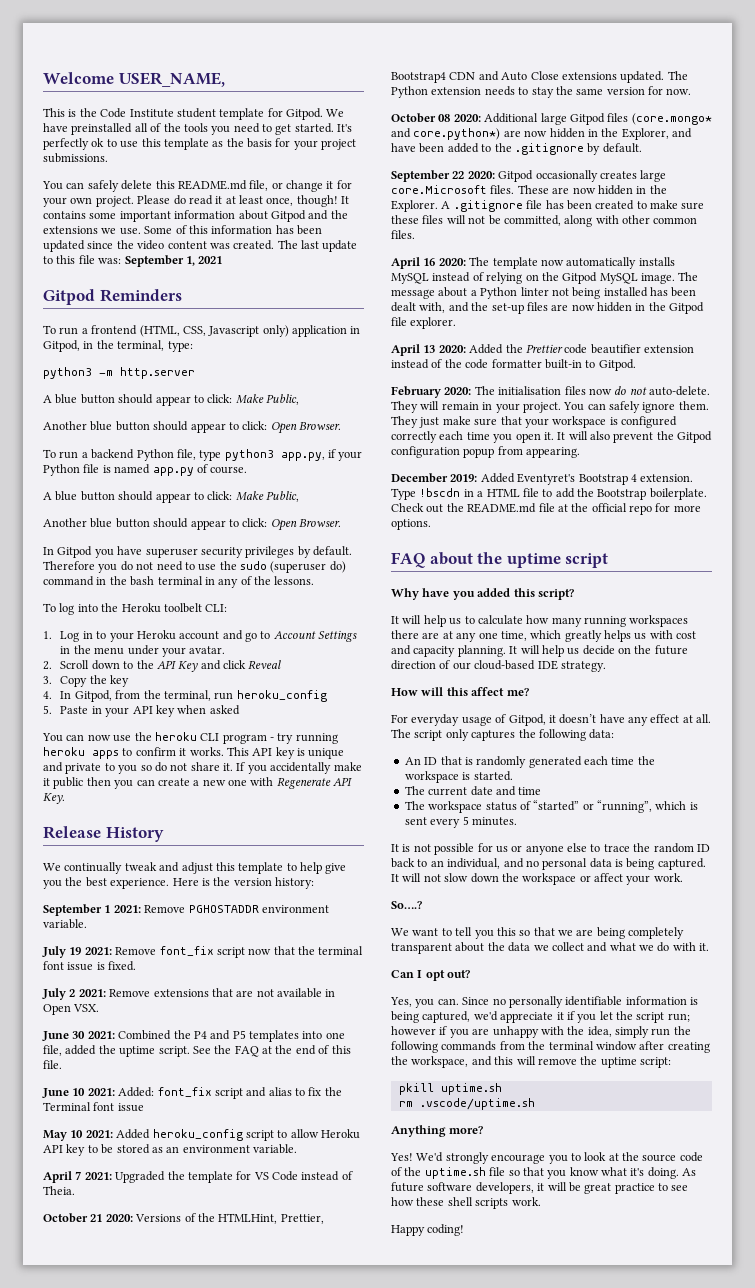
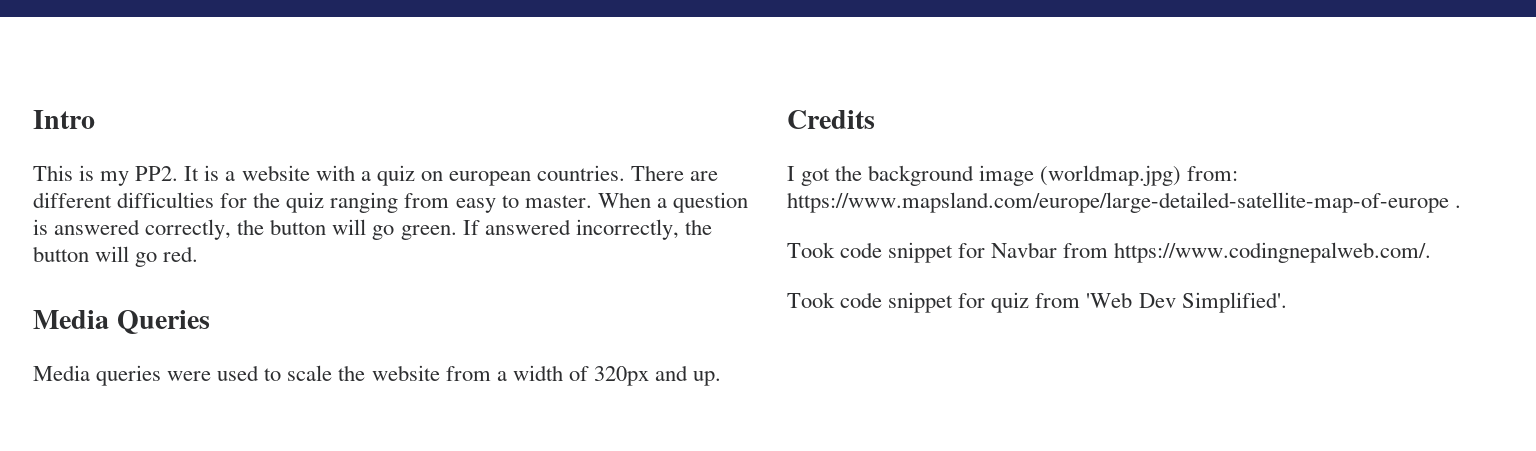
[43,72,225,87] Welcome USER_NAME, -> [33,110,95,129] Intro
[79,108,345,120] [43,123,353,135] [43,138,357,150] [43,153,108,163] [42,180,352,192] [43,195,350,207] [43,210,348,222] [43,225,322,235] [43,240,358,252] [43,255,223,267] [43,289,182,305] [43,325,361,337] [43,340,193,352] [43,367,195,379] [43,394,299,406] [43,421,341,434] [43,449,363,461] [43,464,248,476] [43,491,299,503] [43,518,341,531] [43,546,352,558] [43,561,346,573] [43,576,315,588] [43,603,228,615] [43,630,358,642] [60,645,226,657] [43,660,282,672] [43,675,130,687] [43,690,327,702] [43,705,240,717] [42,732,338,744] [43,747,345,759] [43,762,362,774] [43,777,353,789] [43,793,65,804] [43,826,164,842] [43,862,347,874] [43,877,314,889] [43,904,329,916] [43,919,87,929] [42,946,364,958] [43,961,137,971] [42,988,336,1000] [43,1004,100,1015] [42,1030,345,1042] [43,1045,351,1057] [43,1060,62,1069] [42,1087,342,1099] [43,1102,144,1112] [43,1129,360,1141] [43,1144,297,1156] [43,1171,353,1183] [43,1186,75,1195] [43,1213,324,1224] [391,71,688,83] [391,86,692,98] [391,113,712,125] [391,128,692,140] [391,143,642,155] [391,170,667,182] [391,185,667,195] [391,200,705,212] [391,215,698,227] [391,230,415,239] [391,257,675,269] [391,272,699,284] [391,287,697,299] [391,302,705,314] [391,317,457,329] [391,344,694,356] [391,359,636,371] [391,386,710,398] [391,401,709,413] [391,416,677,428] [391,431,713,443] [391,446,581,458] [391,473,694,485] [391,488,707,500] [391,503,701,515] [391,519,431,530] [391,552,609,568] [391,588,574,600] [391,615,689,627] [391,630,697,642] [391,645,688,657] [391,660,606,672] [391,687,529,696] [391,714,712,726] [391,729,615,741] [404,756,655,768] [404,771,513,783] [404,786,542,796] [404,800,698,813] [404,816,517,828] [391,843,710,855] [391,858,706,870] [391,873,683,885] [391,901,422,909] [391,927,685,939] [391,942,710,954] [391,970,471,981] [390,996,698,1008] [391,1011,690,1023] [391,1026,691,1038] [391,1041,710,1053] [391,1056,671,1068] [398,1083,502,1095] [398,1098,535,1110] [391,1125,484,1137] [390,1152,703,1164] [391,1167,697,1179] [391,1182,689,1194] [391,1197,541,1209] [391,1224,465,1236] the Code Institute student template for Gitpod. We have preinstalled all of the tools you need to get started. It's perfectly ok to use this template as the basis for your project submissions. // You can safely delete this README.md file, or change it for your own project. Please do read it at least once, though! It contains some important information about Gitpod and the extensions we use. Some of this information has been updated since the video content was created. The last update to this file was: September 1, 2021 // Gitpod Reminders // To run a frontend (HTML, CSS, Javascript only) application in Gitpod, in the terminal, type: // python3 -m http.server // A blue button should appear to click: Make Public, // Another blue button should appear to click: Open Browser. // To run a backend Python file, type python3 app.py, if your Python file is named app.py of course. // A blue button should appear to click: Make Public, // Another blue button should appear to click: Open Browser. // In Gitpod you have superuser security privileges by default. Therefore you do not need to use the sudo (superuser do) command in the bash terminal in any of the lessons. // To log into the Heroku toolbelt CLI: // 1. Log in to your Heroku account and go to Account Settings in the menu under your avatar. // 2. Scroll down to the API Key and click Reveal // 3. Copy the key // 4. In Gitpod, from the terminal, run heroku_config // 5. Paste in your API key when asked // You can now use the heroku CLI program - try running heroku apps to confirm it works. This API key is unique and private to you so do not share it. If you accidentally make it public then you can create a new one with Regenerate API Key. // Release History // We continually tweak and adjust this template to help give you the best experience. Here is the version history: // September 1 2021: Remove PGHOSTADDR environment variable. // July 19 2021: Remove font_fix script now that the terminal font issue is fixed. // July 2 2021: Remove extensions that are not available in Open VSX. // June 30 2021: Combined the P4 and P5 templates into one file, added the uptime script. See the FAQ at the end of this file. // June 10 2021: Added: font_fix script and alias to fix the Terminal font issue // May 10 2021: Added heroku_config script to allow Heroku API key to be stored as an environment variable. // April 7 2021: Upgraded the template for VS Code instead of Theia. // October 21 2020: Versions of the HTMLHint, Prettier, Bootstrap4 CDN and Auto Close extensions updated. The Python extension needs to stay the same version for now. // October 08 2020: Additional large Gitpod files (core.mongo* and core.python*) are now hidden in the Explorer, and have been added to the .gitignore by default. // September 22 2020: Gitpod occasionally creates large core.Microsoft files. These are now hidden in the Explorer. A .gitignore file has been created to make sure these files will not be committed, along with other common files. // April 16 2020: The template now automatically installs MySQL instead of relying on the Gitpod MySQL image. The message about a Python linter not being installed has been dealt with, and the set-up files are now hidden in the Gitpod file explorer. // April 13 2020: Added the Prettier code beautifier extension instead of the code formatter built-in to Gitpod. // February 2020: The initialisation files now do not auto-delete. They will remain in your project. You can safely ignore them. They just make sure that your workspace is configured correctly each time you open it. It will also prevent the Gitpod configuration popup from appearing. // December 2019: Added Eventyret's Bootstrap 4 extension. Type !bscdn in a HTML file to add the Bootstrap boilerplate. Check out the README.md file at the official repo for more options. // FAQ about the uptime script // Why have you added this script? // It will help us to calculate how many running workspaces there are at any one time, which greatly helps us with cost and capacity planning. It will help us decide on the future direction of our cloud-based IDE strategy. // How will this affect me? // For everyday usage of Gitpod, it doesn’t have any effect at all. The script only captures the following data: // An ID that is randomly generated each time the workspace is started. // The current date and time // The workspace status of “started” or “running”, which is sent every 5 minutes. // It is not possible for us or anyone else to trace the random ID back to an individual, and no personal data is being captured. It will not slow down the workspace or affect your work. // So….? // We want to tell you this so that we are being completely transparent about the data we collect and what we do with it. // Can I opt out? // Yes, you can. Since no personally identifiable information is being captured, we'd appreciate it if you let the script run; however if you are unhappy with the idea, simply run the following commands from the terminal window after creating the workspace, and this will remove the uptime script: // pkill uptime.sh // rm .vscode/uptime.sh // Anything more? // Yes! We'd strongly encourage you to look at the source code of the uptime.sh file so that you know what it's doing. As future software developers, it will be great practice to see how these shell scripts work. // Happy coding! -> [100,165,719,186] [33,192,748,213] [33,219,712,240] [33,246,199,267] [33,310,210,334] [33,365,722,386] [787,110,875,129] [787,165,1239,186] [787,192,1462,213] [787,242,1432,263] [787,292,1287,313] my PP2. It is a website with a quiz on european countries. There are different difficulties for the quiz ranging from easy to master. When a question is answered correctly, the button will go green. If answered incorrectly, the button will go red. // Media Queries // Media queries were used to scale the website from a width of 320px and up. // Credits // I got the background image (worldmap.jpg) from: https://www.mapsland.com/europe/large-detailed-satellite-map-of-europe . // Took code snippet for Navbar from https://www.codingnepalweb.com/. // Took code snippet for quiz from 'Web Dev Simplified'.

